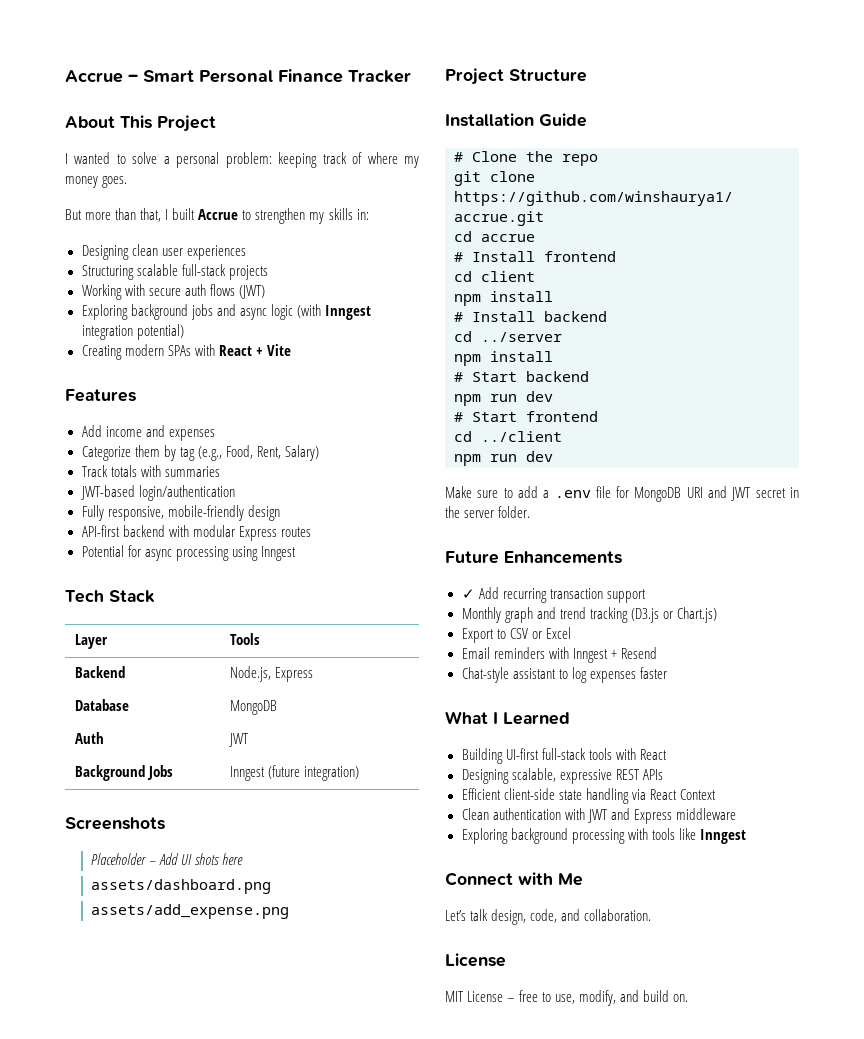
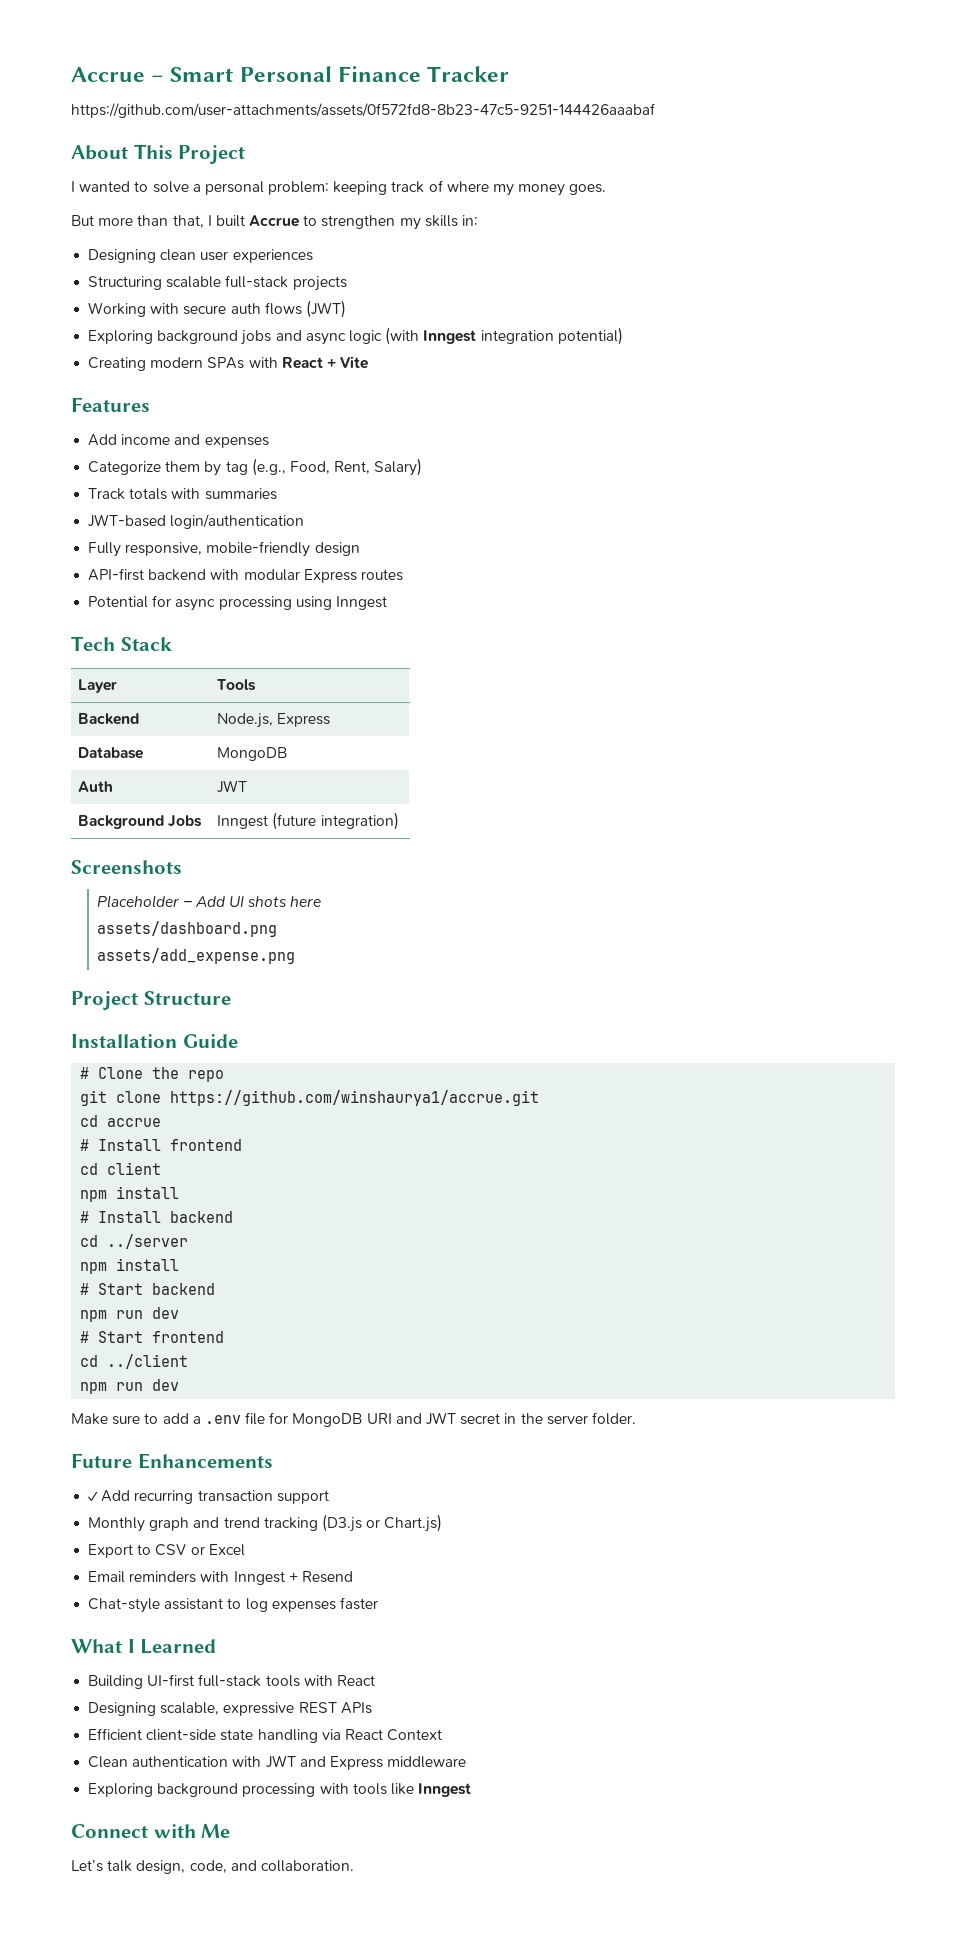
(411, 76) none -> [71,103,655,118] // https://github.com/user-attachments/assets/0f572fd8-8b23-47c5-9251-144426aaabaf
[445,953,506,967] [445,990,689,1006] // License // MIT License – free to use, modify, and build on. -> (354, 1866) none

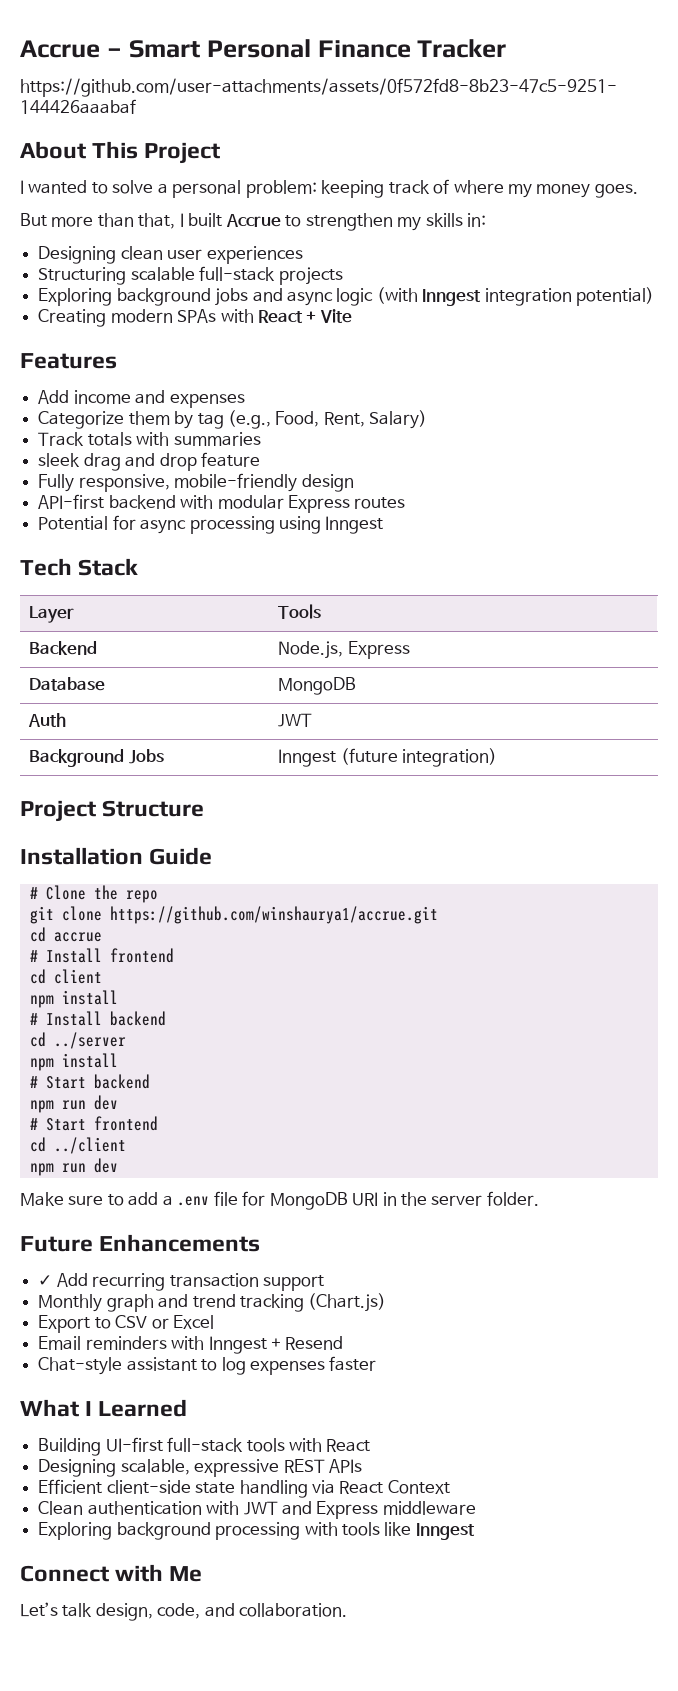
[88,300,346,318] // Working with secure auth flows (JWT) -> (343, 276) none
[88,514,305,529] JWT-based login/authentication -> [38,452,260,471] sleek drag and drop feature
[71,860,182,874] [97,895,322,908] [97,921,278,937] [97,948,296,964] // Screenshots // Placeholder – Add UI shots here // assets/dashboard.png // assets/add_expense.png -> (498, 757) none
[395,1412,501,1425] and JWT secret -> (379, 1199) none
[321,1514,443,1532] (D3.js or Chart.js) -> [308,1293,387,1312] (Chart.js)

